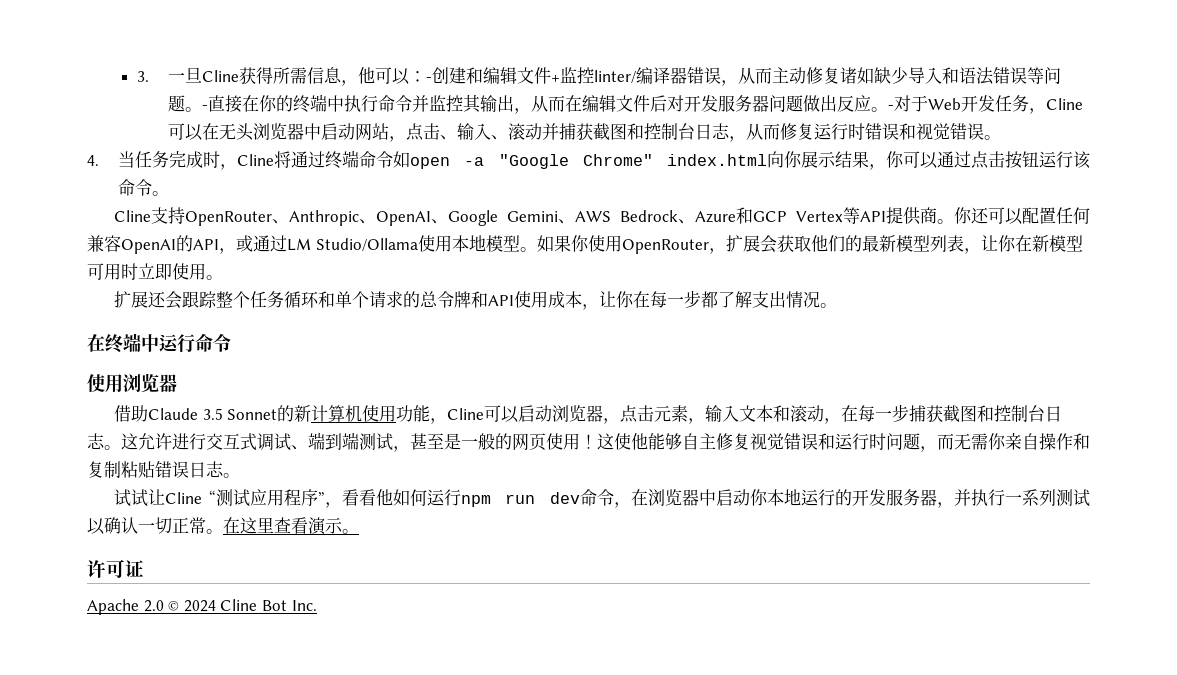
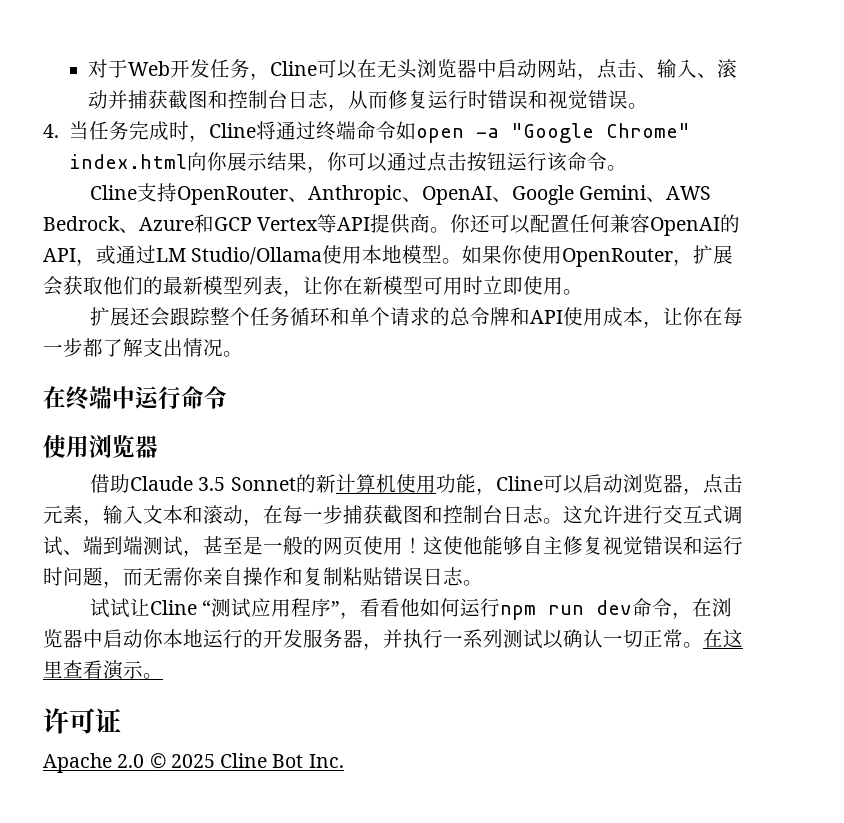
[137,67,1062,86] [168,94,895,114] 3.一旦Cline获得所需信息，他可以：-创建和编辑文件+监控linter/编译器错误，从而主动修复诸如缺少导入和语法错误等问题。-直接在你的终端中执行命令并监控其输出，从而在编辑文件后对开发服务器问题做出反应。- -> (87, 68) none
[183,600,216,612] 2024 -> [170,754,215,768] 2025

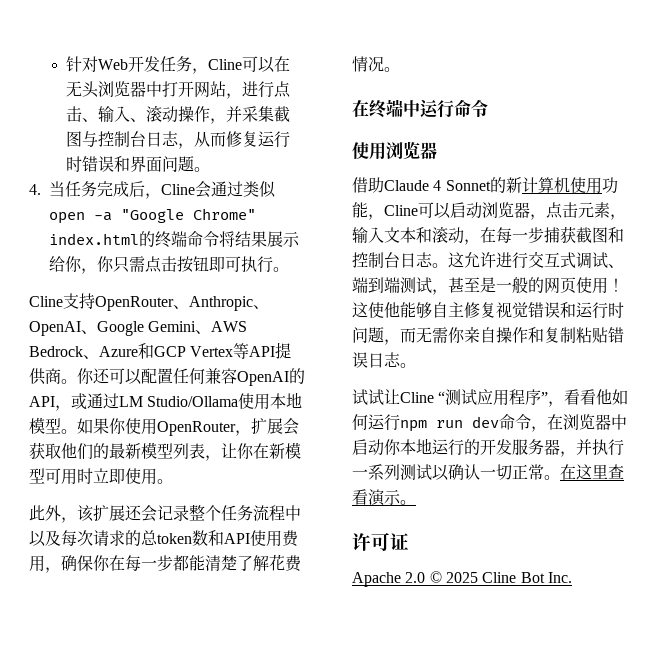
[87,59,128,78] 对于 -> [66,56,99,72] 针对
[496,59,597,80] 启动网站， -> [162,81,275,99] 打开网站，进行
[107,90,228,110] 并捕获截图和 -> [178,106,291,124] [66,131,99,147] 操作，并采集截图与
[547,90,628,109] 视觉错误 -> [130,156,195,172] 界面问题
[168,121,416,142] 时，Cline将通过终端命令如 -> [129,181,276,199] 后，Cline会通过类似
[186,152,607,173] 向你展示结果，你可以通过点击按钮运行该命令 -> [139,231,300,248] [49,256,273,274] 的终端命令将结果展示给你，你只需点击按钮即可执行
(583, 292) none -> [29,505,94,523] 此外，该
[170,307,211,326] 跟踪 -> [157,505,189,521] 记录
[290,307,391,326] 循环和单个 -> [253,505,301,521] [29,530,93,547] 流程中以及每次
[470,307,511,326] 令牌 -> [157,530,208,546] token数
[603,307,684,328] 成本，让 -> [282,530,299,547] [29,555,93,573] 费用，确保
[103,338,183,357] 了解支出 -> [189,554,302,572] 能清楚了解花费
[198,477,226,491] 3.5 -> [433,180,442,191] 4

